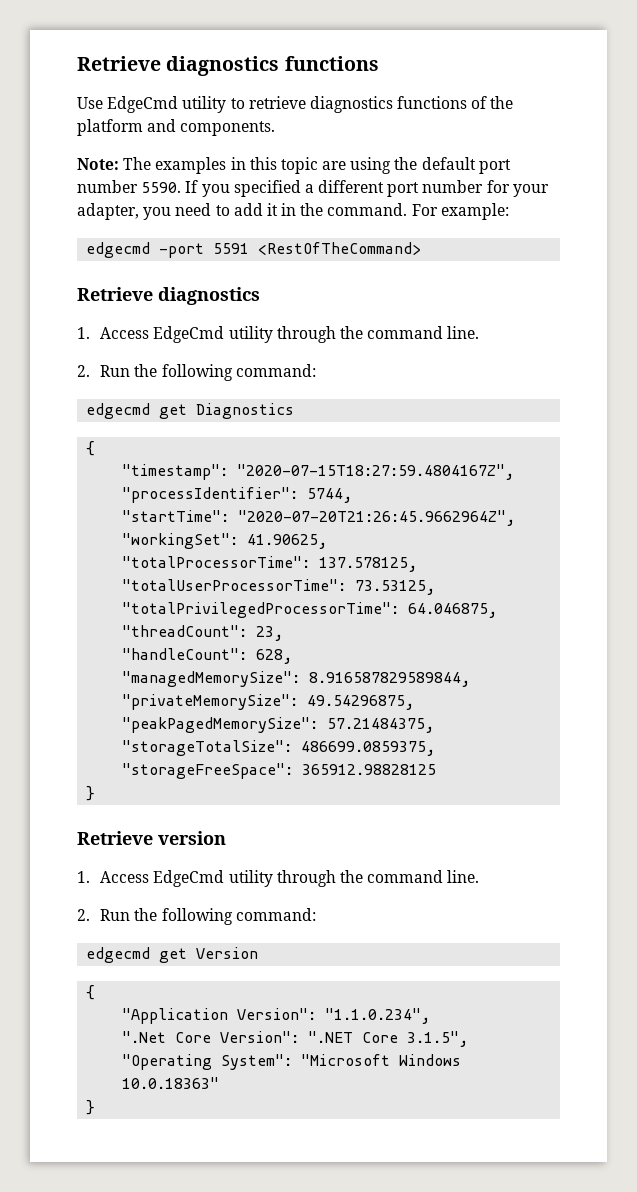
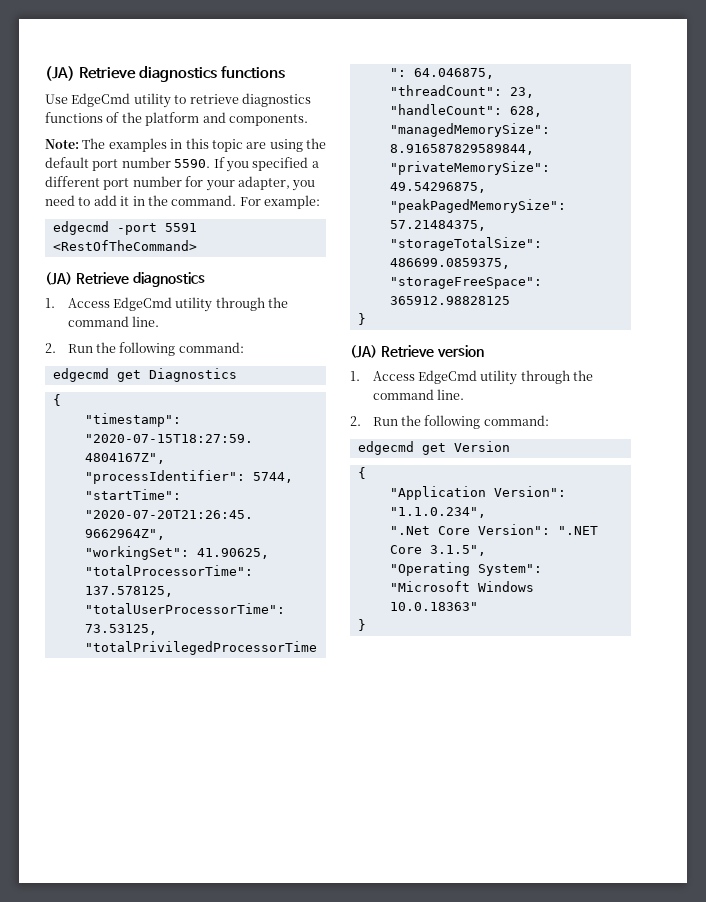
(77, 63) none -> [45,66,75,81] (JA)
(422, 248) none -> [45,272,72,285] (JA)
(96, 793) none -> [350,345,377,358] (JA)

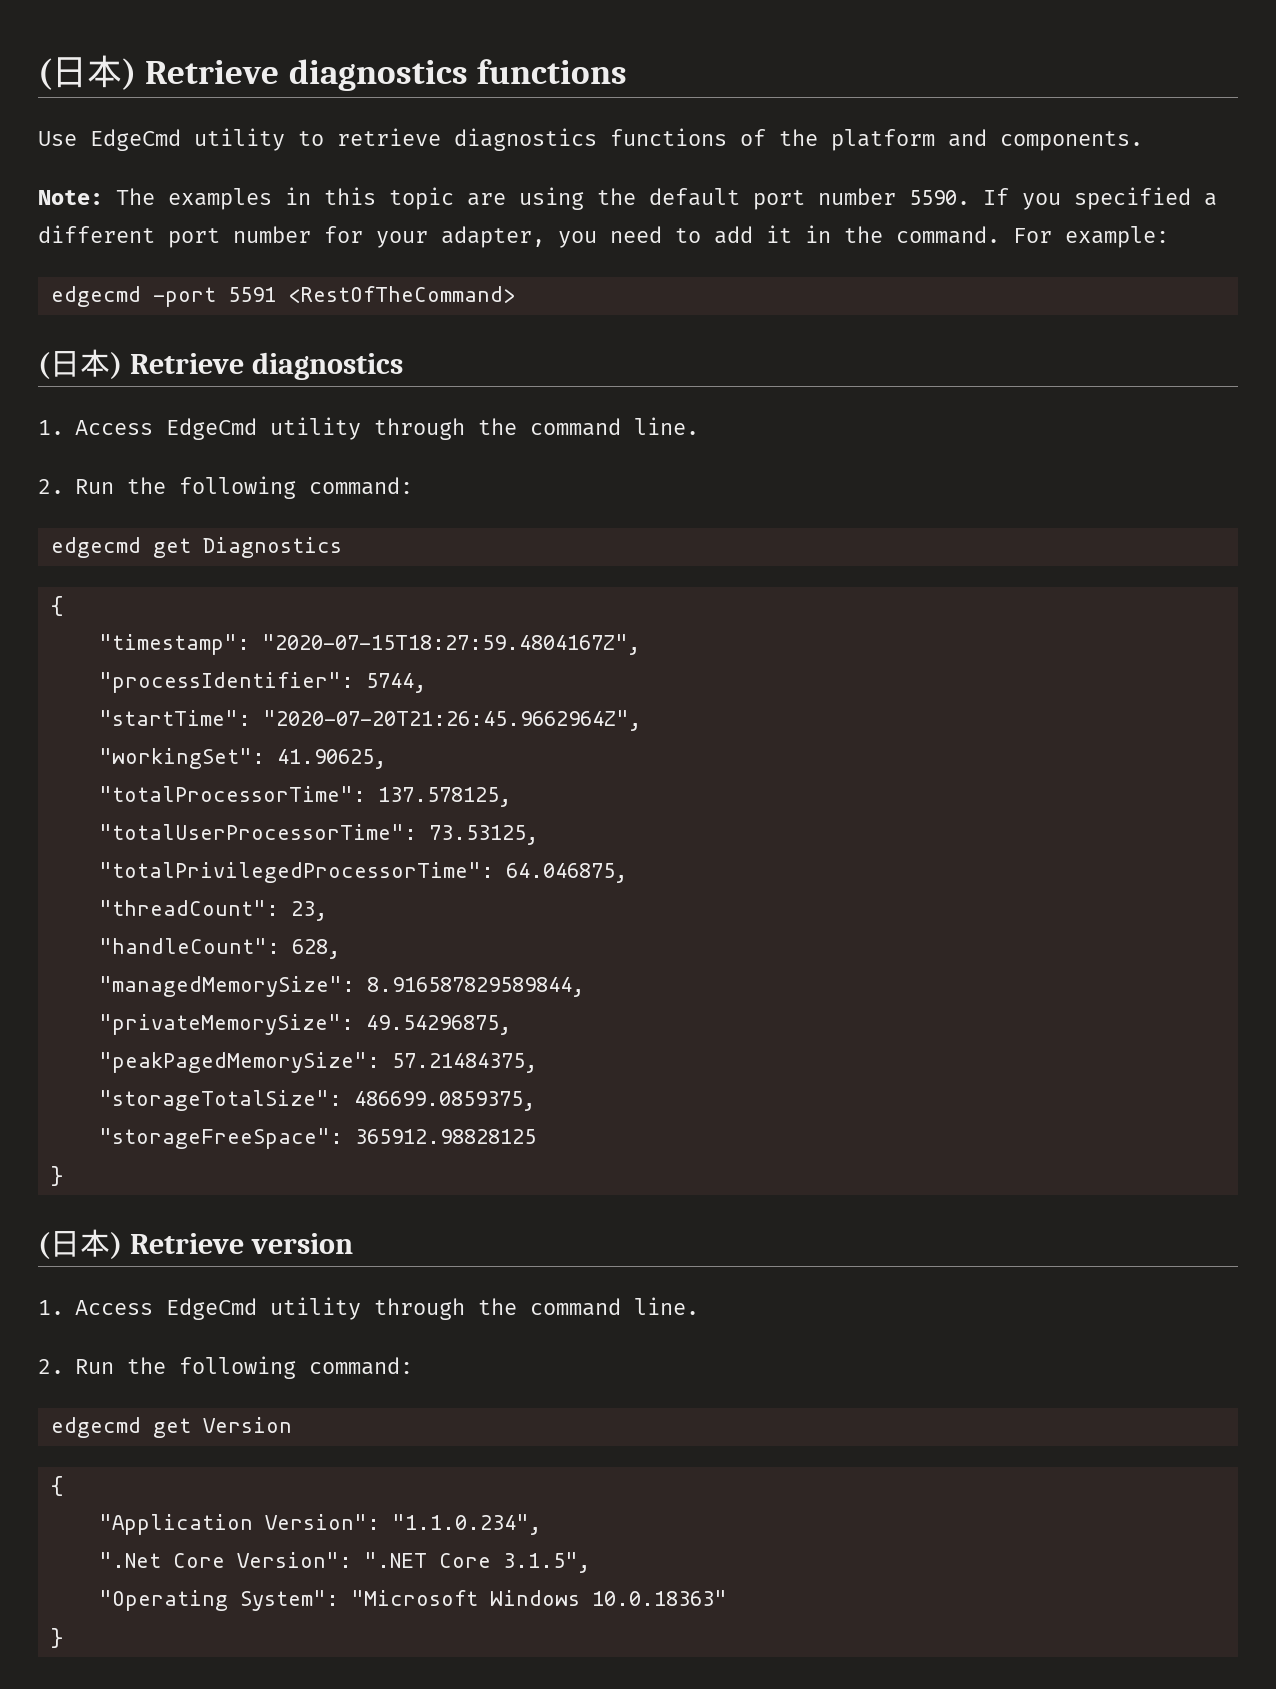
[45,66,75,81] (JA) -> [38,55,136,90] (日本)
[45,272,72,285] (JA) -> [38,349,122,379] (日本)
[350,345,377,358] (JA) -> [38,1229,122,1259] (日本)

